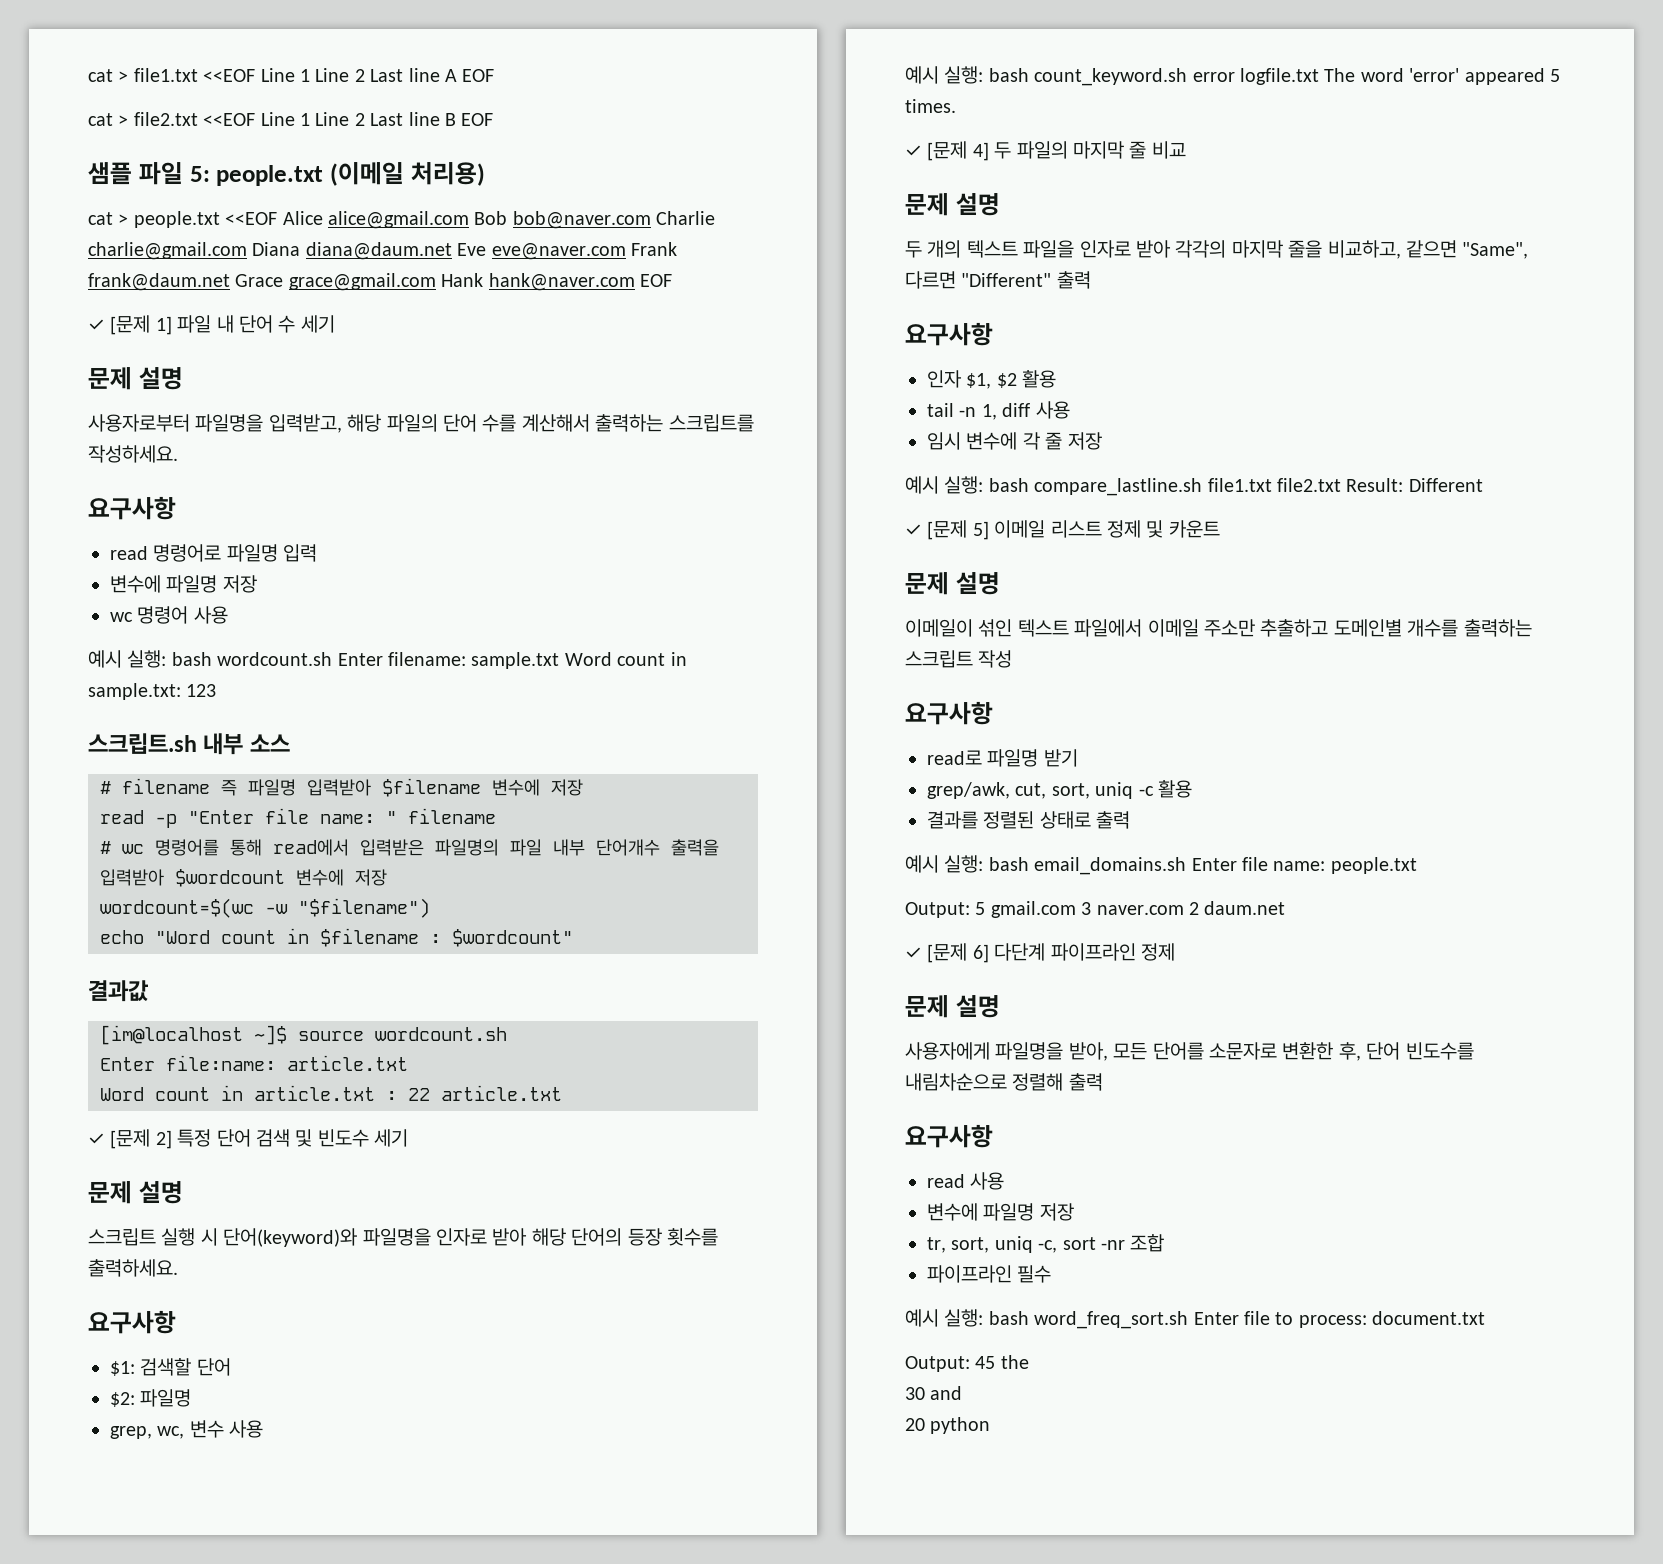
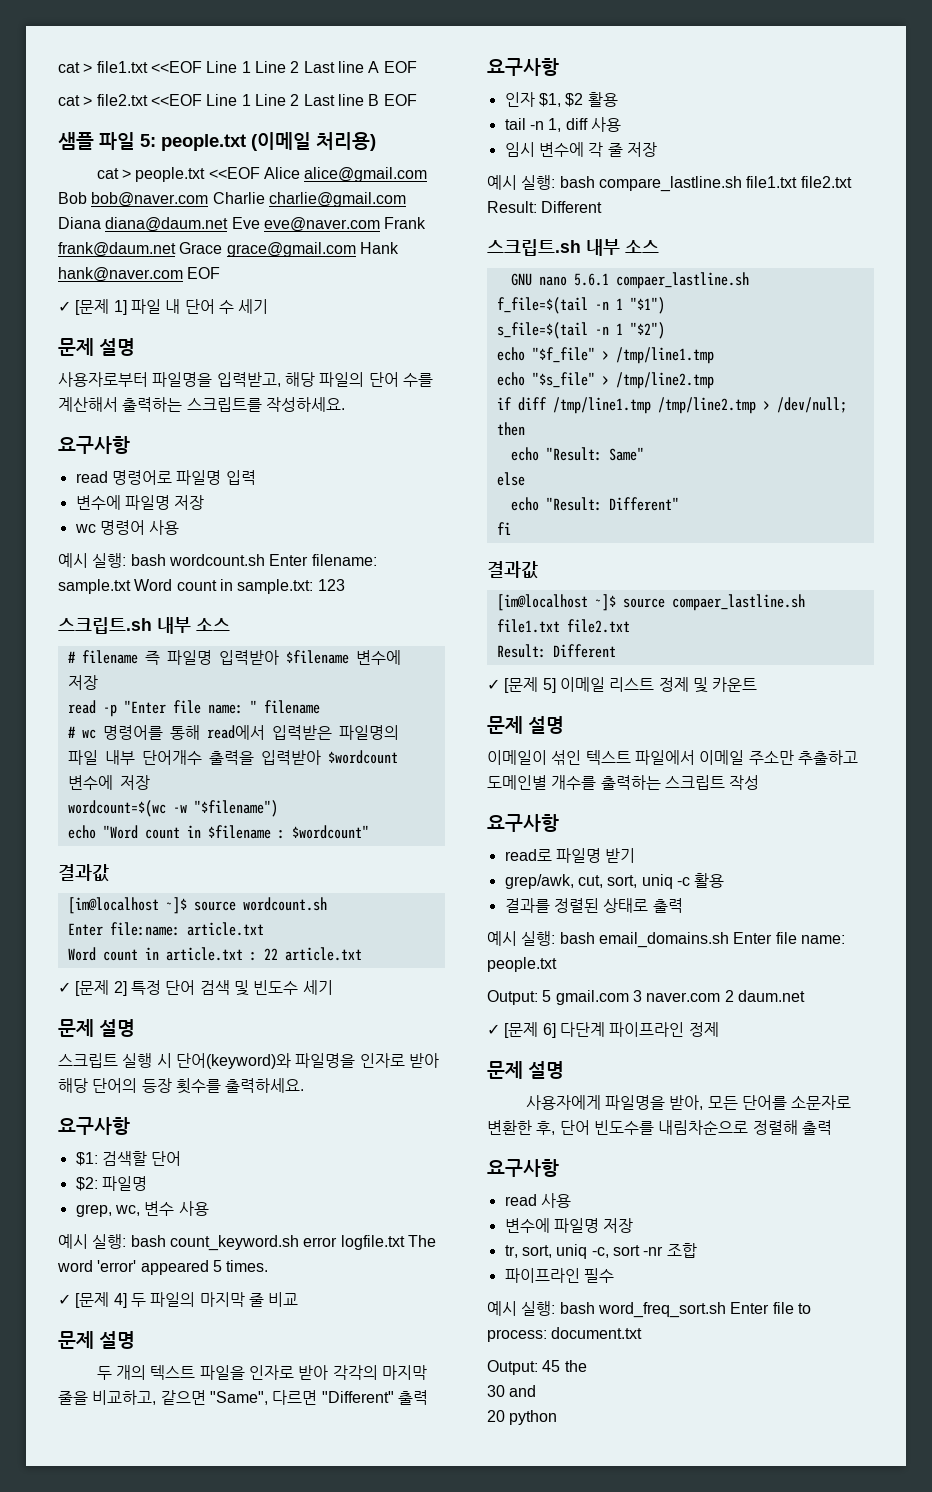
(1483, 485) none -> [487,239,659,256] [510,272,749,289] [496,297,665,314] [496,322,665,339] [496,347,714,364] [496,372,714,389] [496,397,847,414] [496,422,525,436] [510,447,644,461] [496,472,525,486] [510,497,679,511] [496,522,511,535] [487,561,538,579] [496,594,805,611] [496,619,630,633] [496,644,616,658] // 스크립트.sh 내부 소스 // GNU nano 5.6.1 compaer_lastline.sh // f_file=$(tail -n 1 "$1") // s_file=$(tail -n 1 "$2") // echo "$f_file" > /tmp/line1.tmp // echo "$s_file" > /tmp/line2.tmp // if diff /tmp/line1.tmp /tmp/line2.tmp > /dev/null; then // echo "Result: Same" // else // echo "Result: Different" // fi // 결과값 // [im@localhost ~]$ source compaer_lastline.sh file1.txt file2.txt // Result: Different

